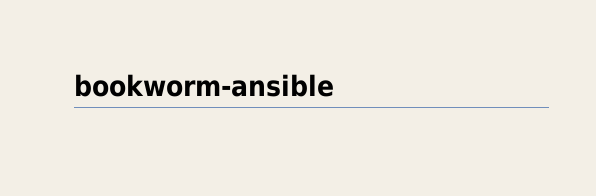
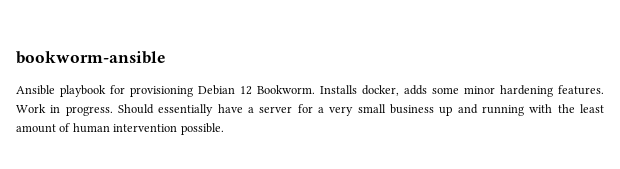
(334, 85) none -> [16,85,604,97] [16,104,604,116] [16,123,224,135] // Ansible playbook for provisioning Debian 12 Bookworm. Installs docker, adds some minor hardening features. Work in progress. Should essentially have a server for a very small business up and running with the least amount of human intervention possible.

